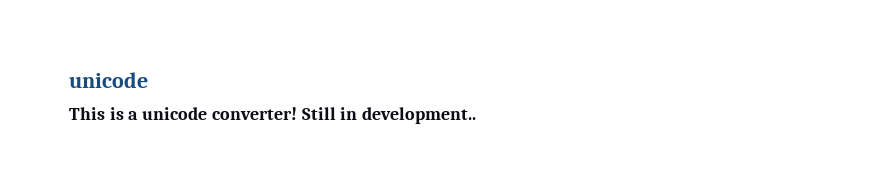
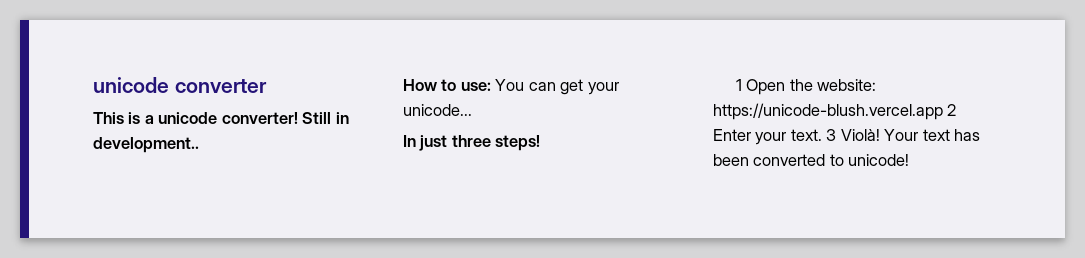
[69,72,148,88] unicode -> [93,77,267,93] unicode converter
(477, 115) none -> [403,79,619,95] [403,104,472,116] [403,135,541,151] [735,79,877,95] [713,103,957,120] [713,129,981,145] [713,154,910,166] // How to use: You can get your unicode... // In just three steps! // 1 Open the website: https://unicode-blush.vercel.app 2 Enter your text. 3 Violà! Your text has been converted to unicode!

